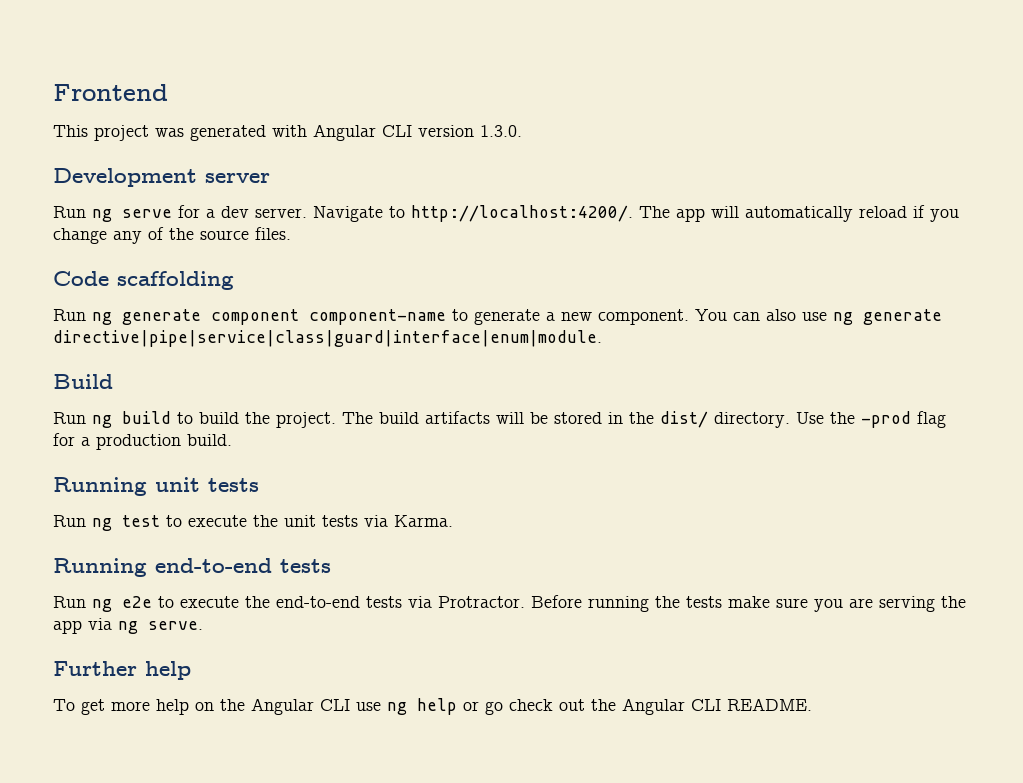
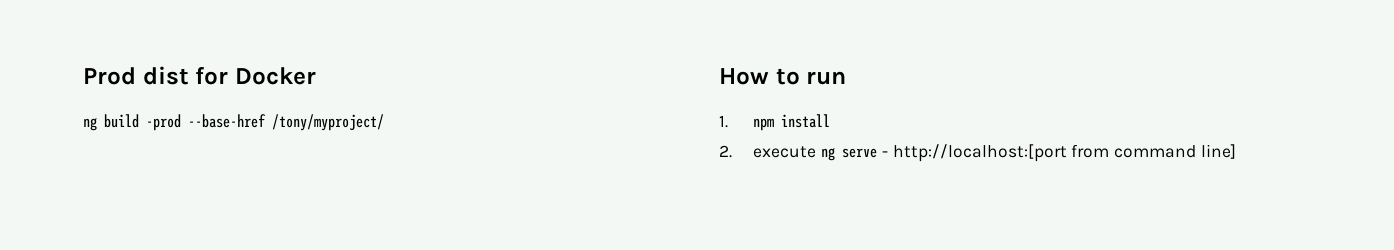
[53,84,168,101] [53,124,522,141] [53,168,270,187] [53,205,959,222] [53,227,291,244] [53,271,234,290] [53,309,942,325] [53,330,602,347] [53,374,113,389] [53,411,946,428] [53,433,232,450] [53,477,259,496] [53,515,453,531] [53,558,331,577] [53,595,966,612] [53,618,203,634] [53,661,191,680] [53,698,812,715] Frontend // This project was generated with Angular CLI version 1.3.0. // Development server // Run ng serve for a dev server. Navigate to http://localhost:4200/. The app will automatically reload if you change any of the source files. // Code scaffolding // Run ng generate component component-name to generate a new component. You can also use ng generate directive|pipe|service|class|guard|interface|enum|module. // Build // Run ng build to build the project. The build artifacts will be stored in the dist/ directory. Use the -prod flag for a production build. // Running unit tests // Run ng test to execute the unit tests via Karma. // Running end-to-end tests // Run ng e2e to execute the end-to-end tests via Protractor. Before running the tests make sure you are serving the app via ng serve. // Further help // To get more help on the Angular CLI use ng help or go check out the Angular CLI README. -> [83,66,316,85] [83,114,384,131] [719,68,847,85] [719,114,831,131] [719,144,1236,162] Prod dist for Docker // ng build -prod --base-href /tony/myproject/ // How to run // 1. npm install // 2. execute ng serve - http://localhost:[port from command line]

